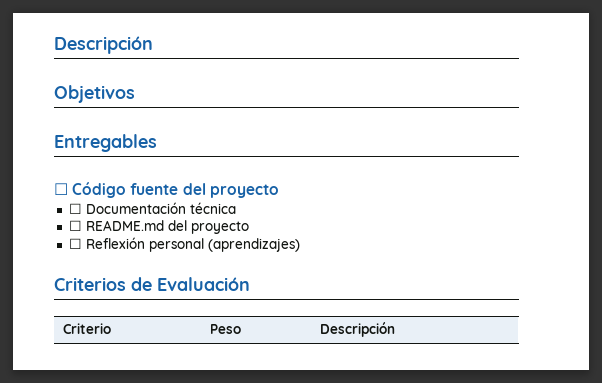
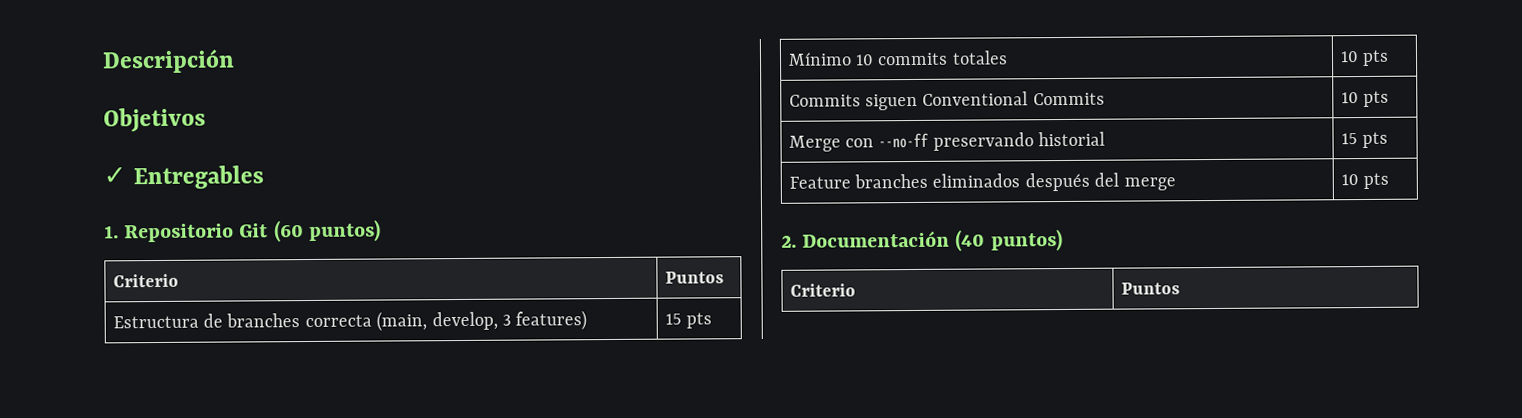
(135, 94) none -> [103,167,127,185] ✓
[54,182,279,198] [68,202,236,214] [68,220,249,234] [68,237,300,252] [54,277,250,291] [62,323,111,334] [209,324,241,334] [319,322,395,337] ☐ Código fuente del proyecto // ☐ Documentación técnica // ☐ README.md del proyecto // ☐ Reflexión personal (aprendizajes) // Criterios de Evaluación // Criterio | Peso | Descripción -> [104,219,381,243] [112,273,179,288] [664,271,724,284] [112,310,588,332] [664,312,712,329] [787,50,1008,66] [1339,49,1389,67] [788,91,1105,111] [1340,90,1389,108] [788,131,1106,152] [1340,131,1388,149] [788,172,1176,192] [1340,172,1389,190] [781,229,1063,252] [789,283,856,297] [1120,282,1180,295] 1. Repositorio Git (60 puntos) // Criterio | Puntos // Estructura de branches correcta (main, develop, 3 features) | 15 pts // Mínimo 10 commits totales | 10 pts // Commits siguen Conventional Commits | 10 pts // Merge con --no-ff preservando historial | 15 pts // Feature branches eliminados después del merge | 10 pts // 2. Documentación (40 puntos) // Criterio | Puntos

